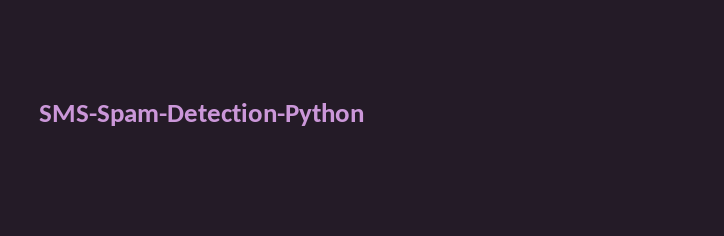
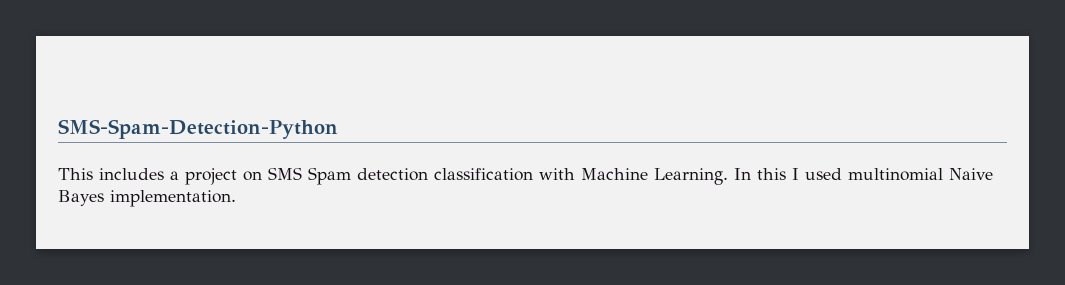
(364, 114) none -> [58,167,993,185] [58,190,236,207] // This includes a project on SMS Spam detection classification with Machine Learning. In this I used multinomial Naive Bayes implementation.

